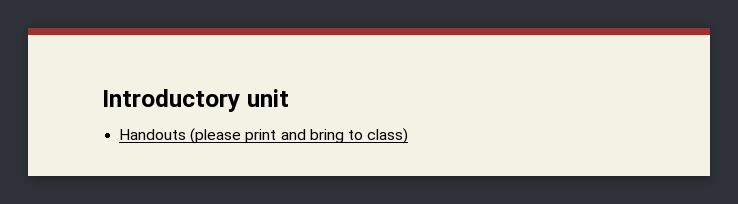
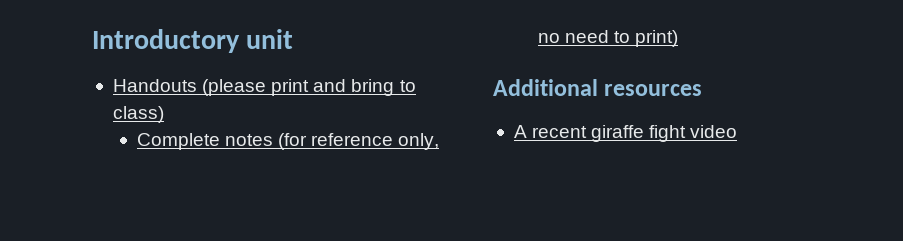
(409, 136) none -> [136,133,440,150] [537,30,679,47] [493,79,703,96] [513,125,738,142] // Complete notes (for reference only, no need to print) // Additional resources // A recent giraffe fight video

